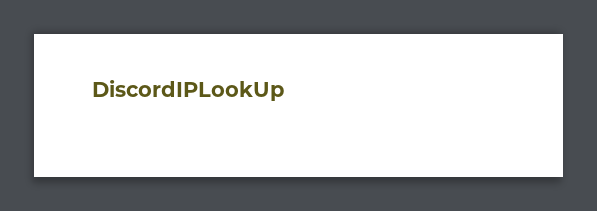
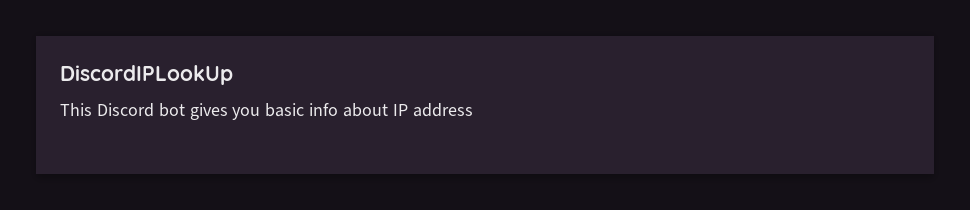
(284, 90) none -> [60,103,473,120] // This Discord bot gives you basic info about IP address

